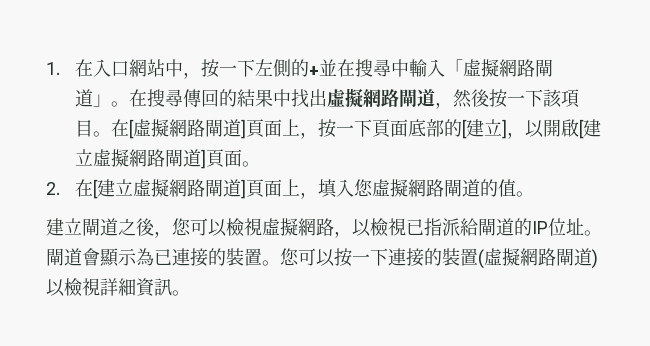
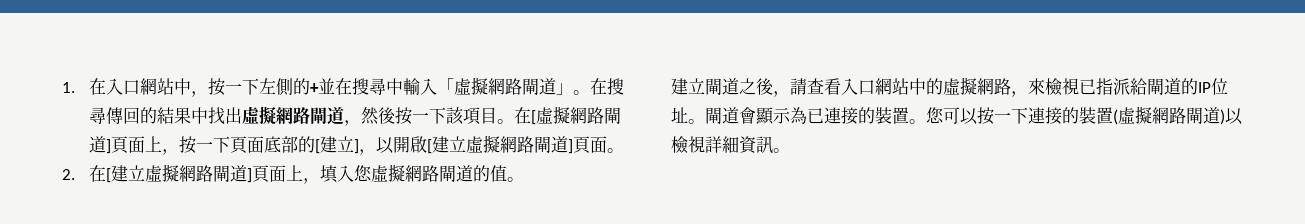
[172,218,262,237] 您可以檢視 -> [790,78,943,95] 請查看入口網站中的
[352,219,371,237] 以 -> [1028,78,1045,95] 來

